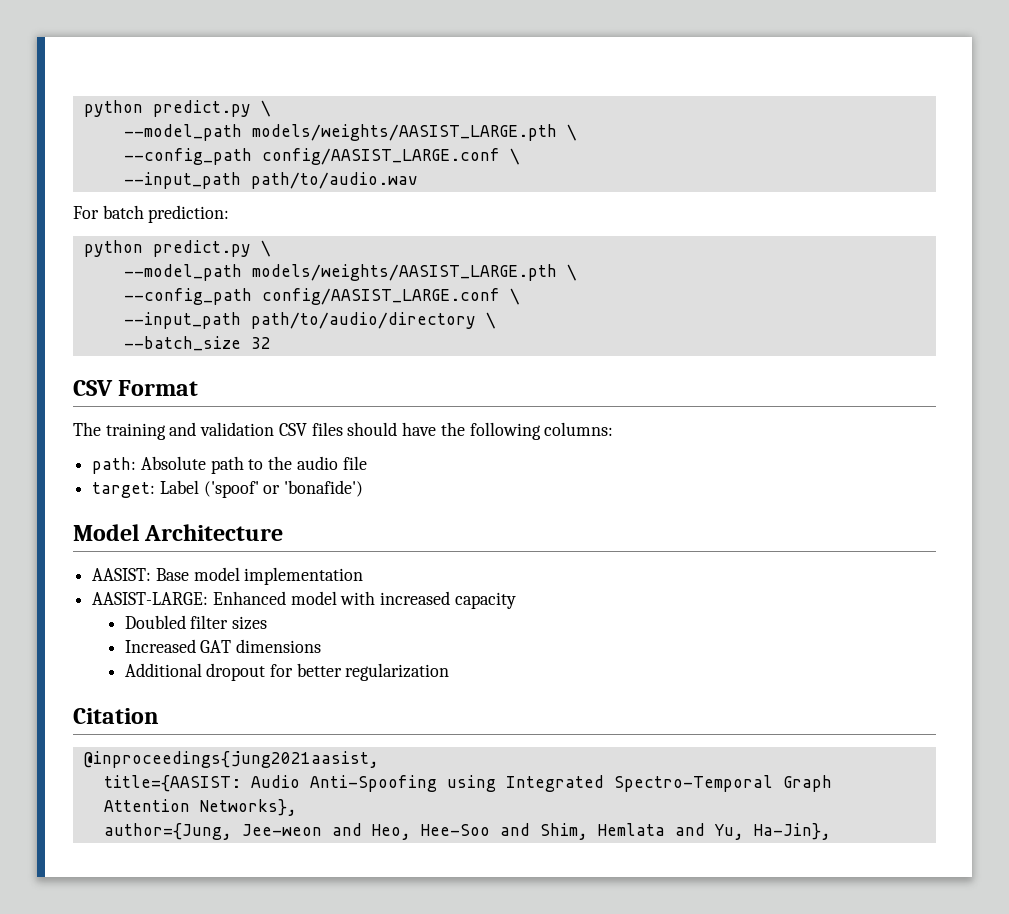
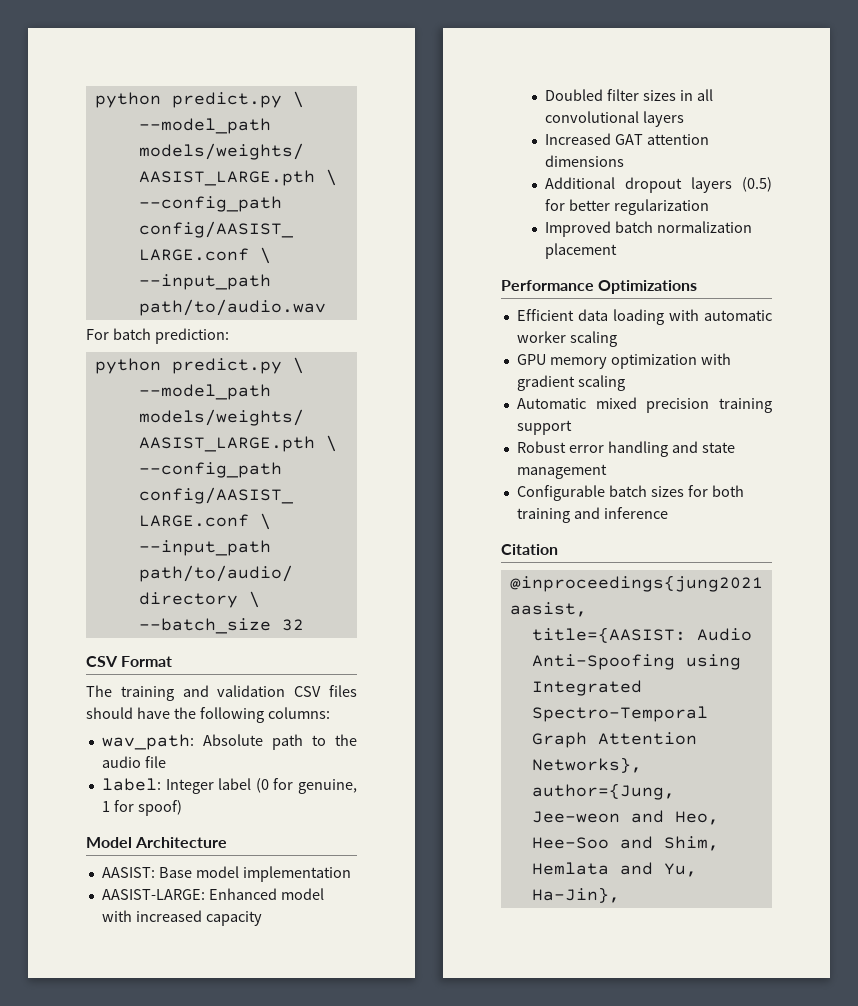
[92,457,137,474] path: -> [101,734,194,750] wav_path:
[92,480,364,498] target: Label ('spoof' or 'bonafide') -> [101,778,358,794] [101,800,182,816] label: Integer label (0 for genuine, 1 for spoof)
(268, 623) none -> [680,89,713,101] [545,111,685,127] in all convolutional layers
(232, 646) none -> [647,134,710,145] attention
(266, 672) none -> [691,177,772,193] layers (0.5)
(450, 672) none -> [545,221,753,237] [545,243,618,259] [501,280,698,294] [516,309,772,325] [516,331,617,347] [516,353,731,369] [516,375,625,391] [516,397,772,413] [516,420,572,435] [516,441,735,457] [516,464,607,479] [516,485,744,501] [516,507,668,523] // Improved batch normalization placement // Performance Optimizations // Efficient data loading with automatic worker scaling // GPU memory optimization with gradient scaling // Automatic mixed precision training support // Robust error handling and state management // Configurable batch sizes for both training and inference

